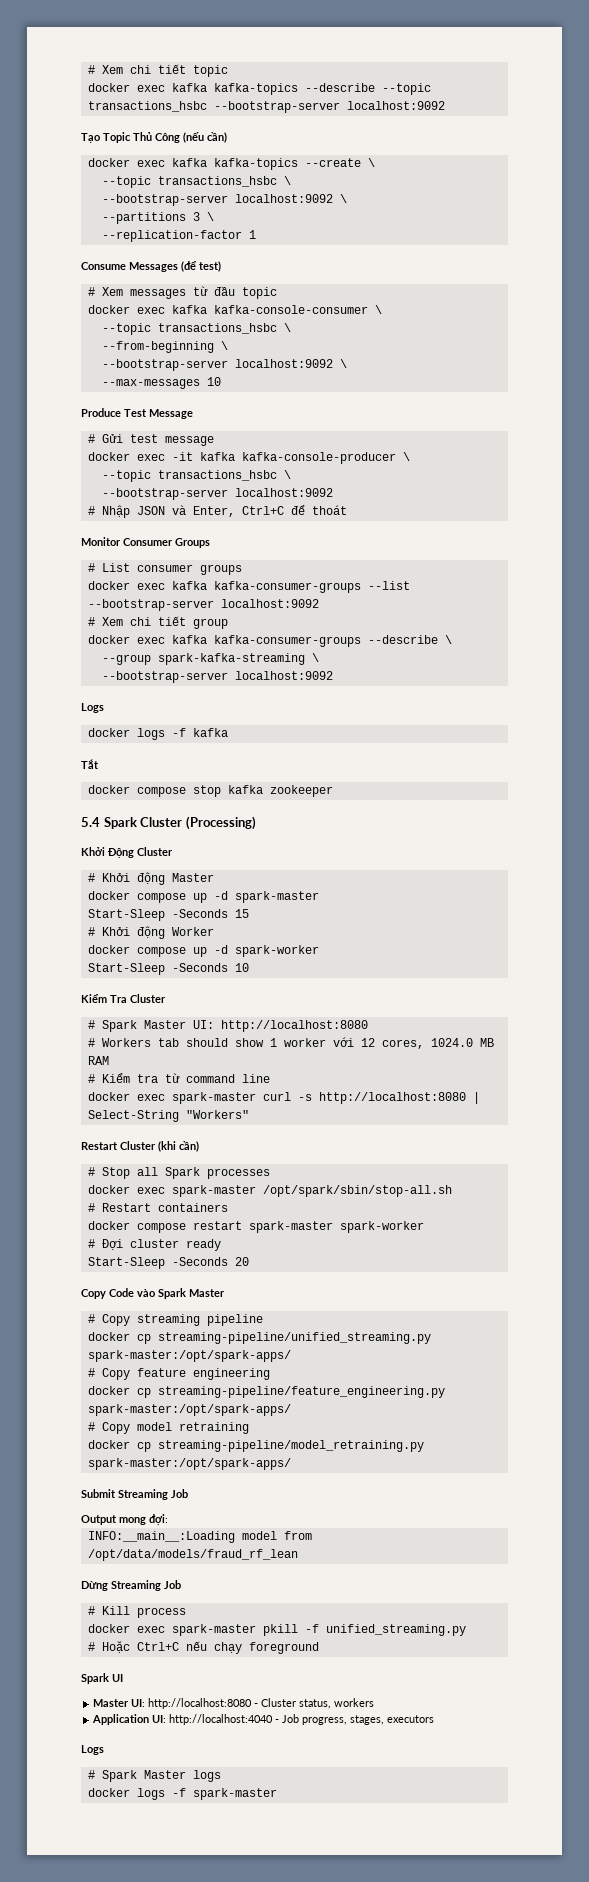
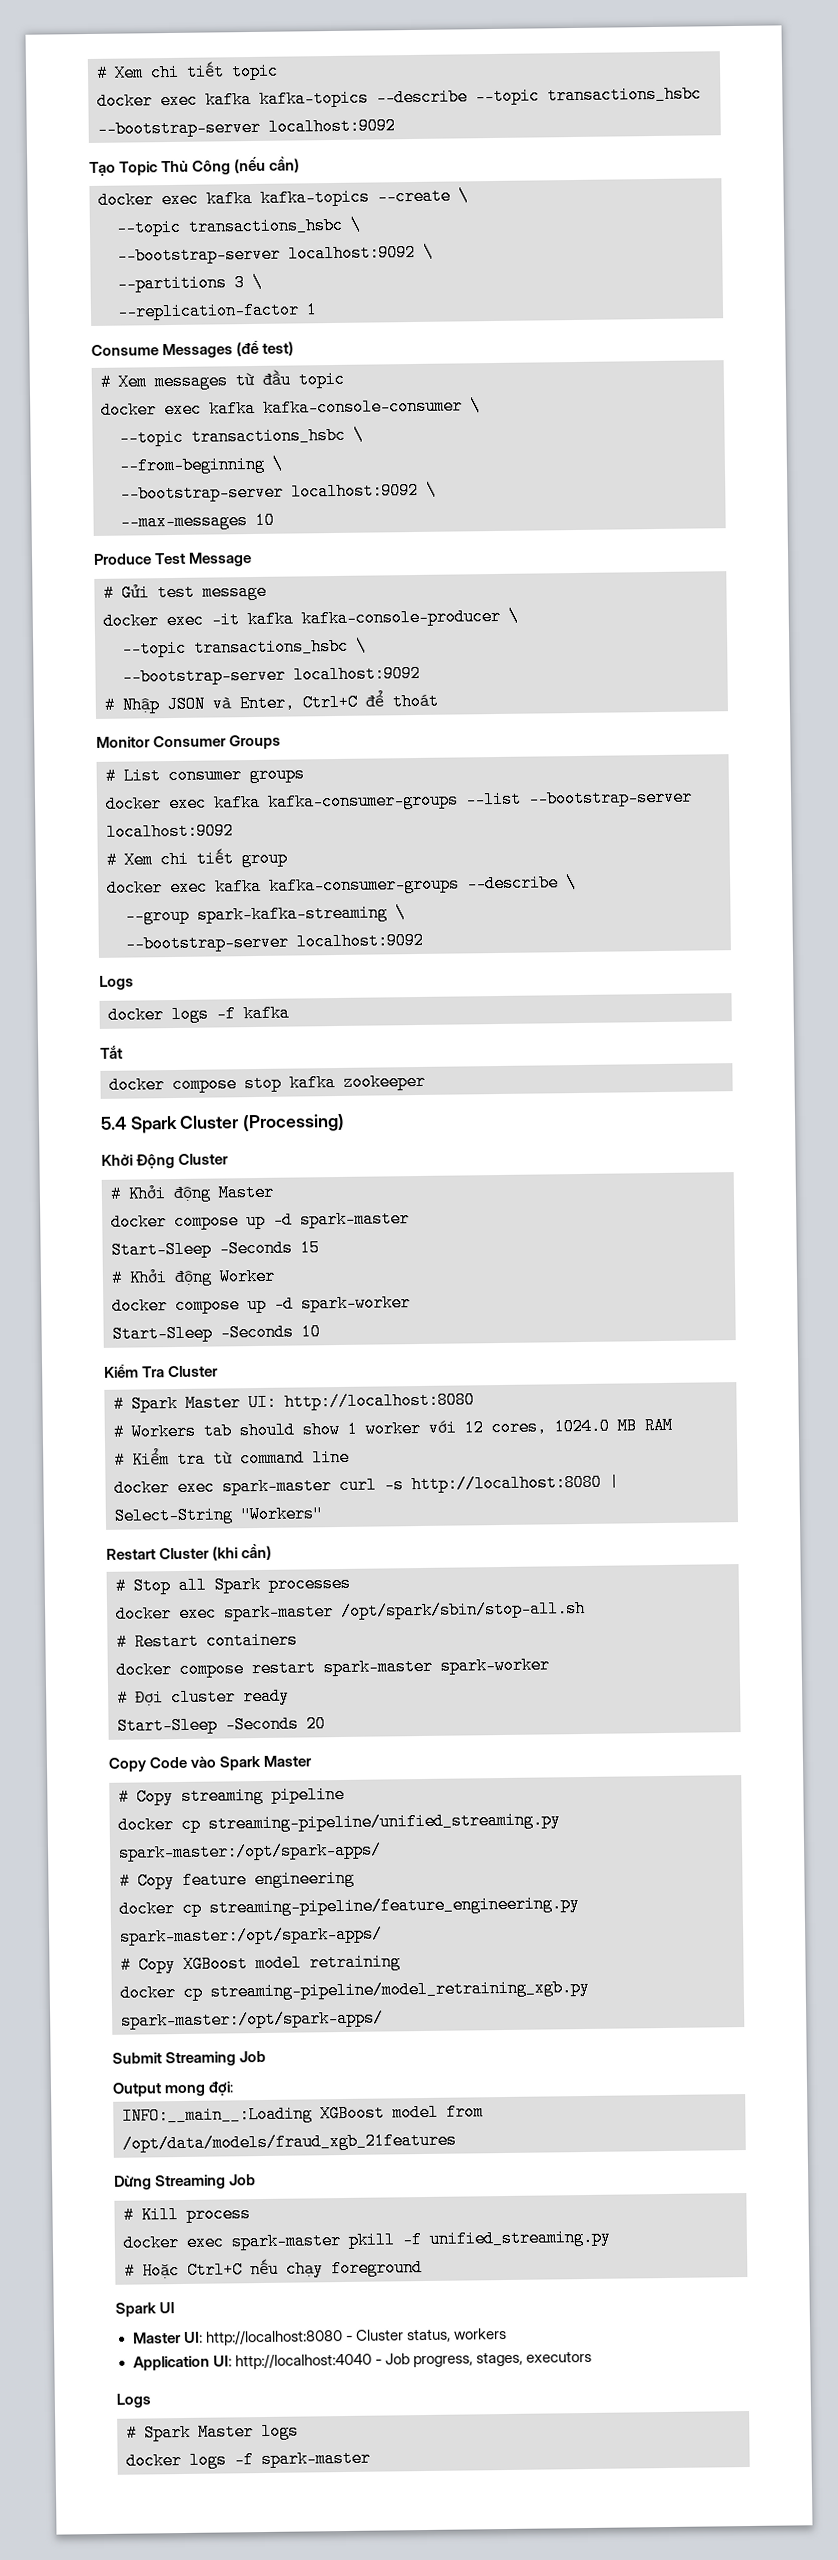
(130, 1428) none -> [183,1955,248,1973] XGBoost
[157,1440,424,1452] streaming-pipeline/model_retraining.py -> [210,1978,590,2001] streaming-pipeline/model_retraining_xgb.py
(235, 1537) none -> [320,2104,385,2123] XGBoost
[87,1549,298,1561] /opt/data/models/fraud_rf_lean -> [122,2131,457,2153] /opt/data/models/fraud_xgb_21features

